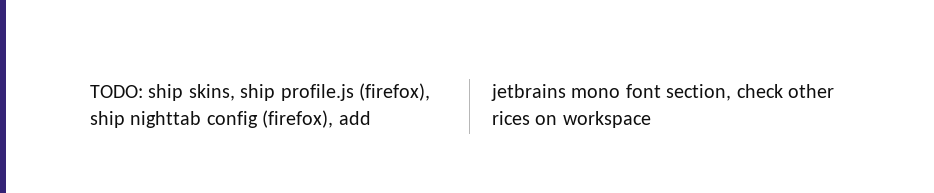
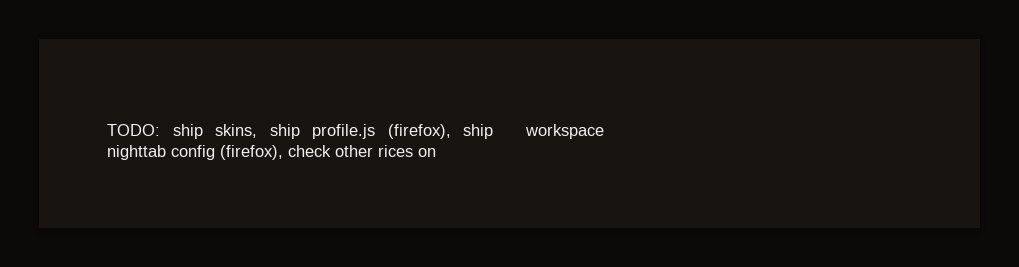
[338,111,371,125] [491,84,732,101] add jetbrains mono font section, -> (283, 152) none

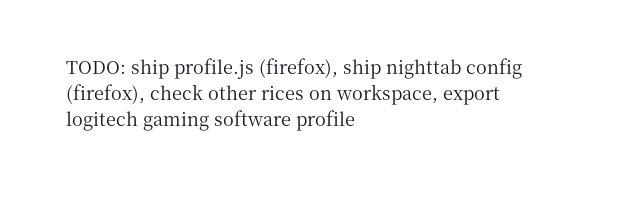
[215,124,300,139] skins, ship -> (169, 69) none
[525,124,604,139] workspace -> [336,84,500,105] [66,110,355,131] workspace, export logitech gaming software profile

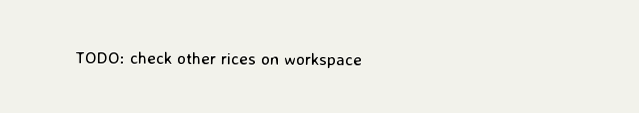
[131,58,522,79] [66,84,500,105] [66,110,355,131] ship profile.js (firefox), ship nighttab config (firefox), check other rices on workspace, export logitech gaming software profile -> [129,51,363,69] check other rices on workspace

